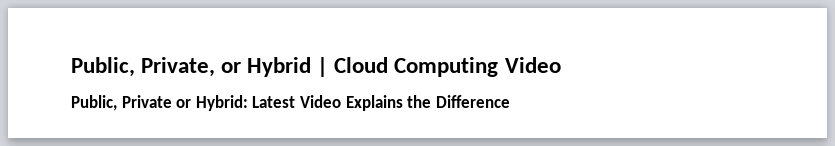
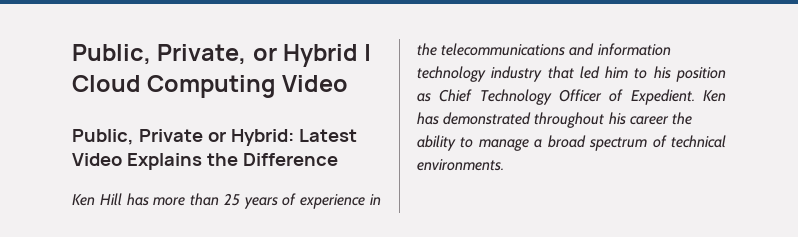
(510, 101) none -> [72,193,381,209] [417,43,671,56] [417,66,726,82] [417,89,726,105] [417,112,692,128] [417,135,726,151] [417,159,504,171] // Ken Hill has more than 25 years of experience in the telecommunications and information technology industry that led him to his position as Chief Technology Officer of Expedient. Ken has demonstrated throughout his career the ability to manage a broad spectrum of technical environments.

